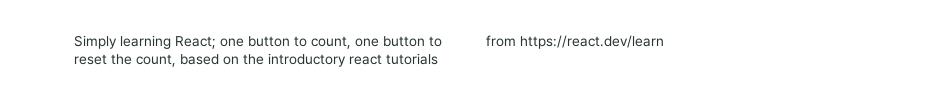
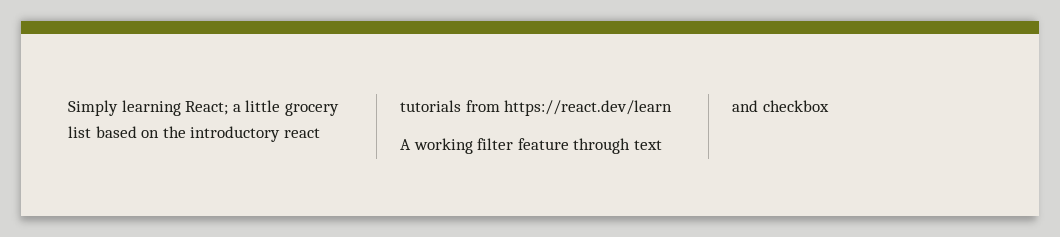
[220,36,442,49] [74,54,176,67] one button to count, one button to reset the count, -> [232,100,339,116] [68,126,91,138] a little grocery list
(664, 42) none -> [400,138,662,154] [732,100,829,112] // A working filter feature through text and checkbox

